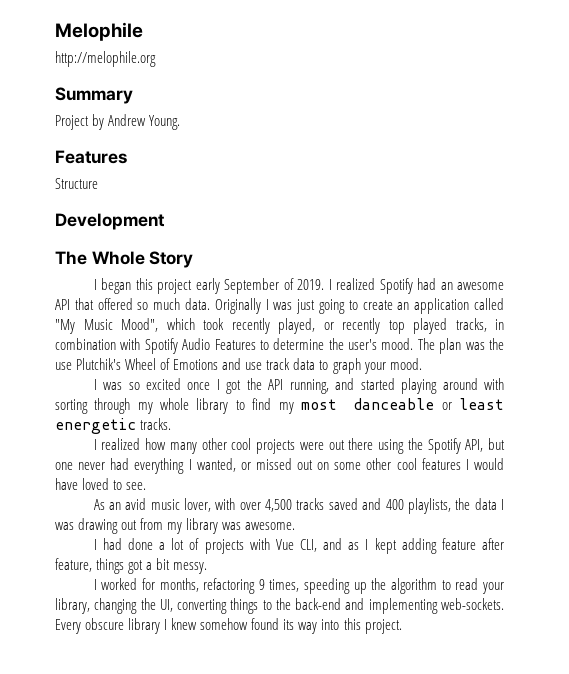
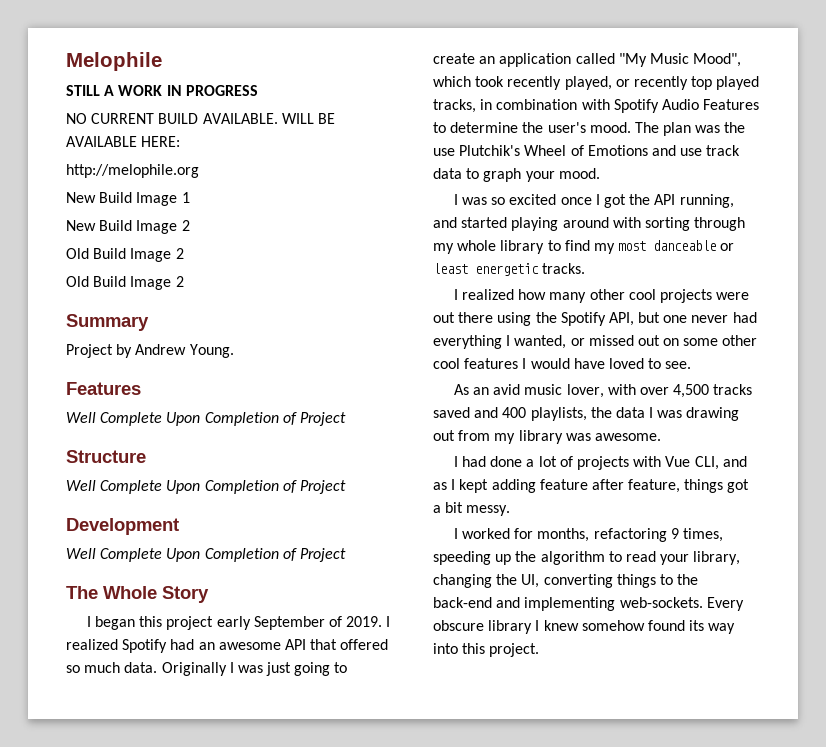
[55,51,156,67] http://melophile.org -> [66,85,258,96] [66,113,335,124] [66,136,181,147] [66,164,199,178] [66,192,190,206] [66,220,190,234] [66,248,184,262] [66,276,184,290] STILL A WORK IN PROGRESS // NO CURRENT BUILD AVAILABLE. WILL BE AVAILABLE HERE: // http://melophile.org // New Build Image 1 // New Build Image 2 // Old Build Image 2 // Old Build Image 2
[55,178,98,189] [55,213,165,230] Structure // Development -> [66,412,346,426] [66,450,146,463] [66,480,346,494] [66,518,179,535] [66,548,346,562] Well Complete Upon Completion of Project // Structure // Well Complete Upon Completion of Project // Development // Well Complete Upon Completion of Project

